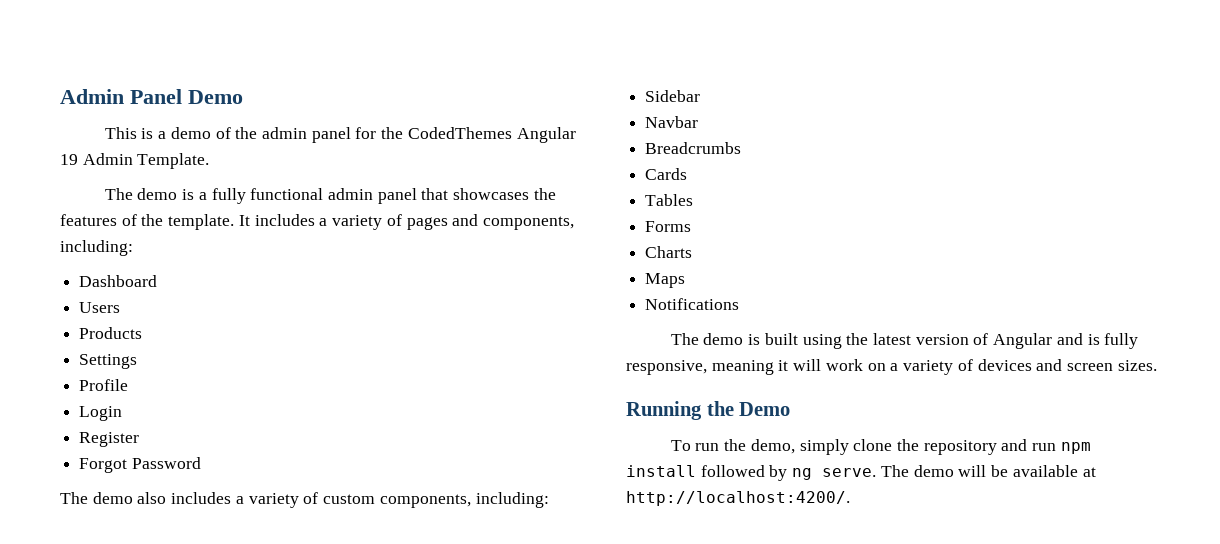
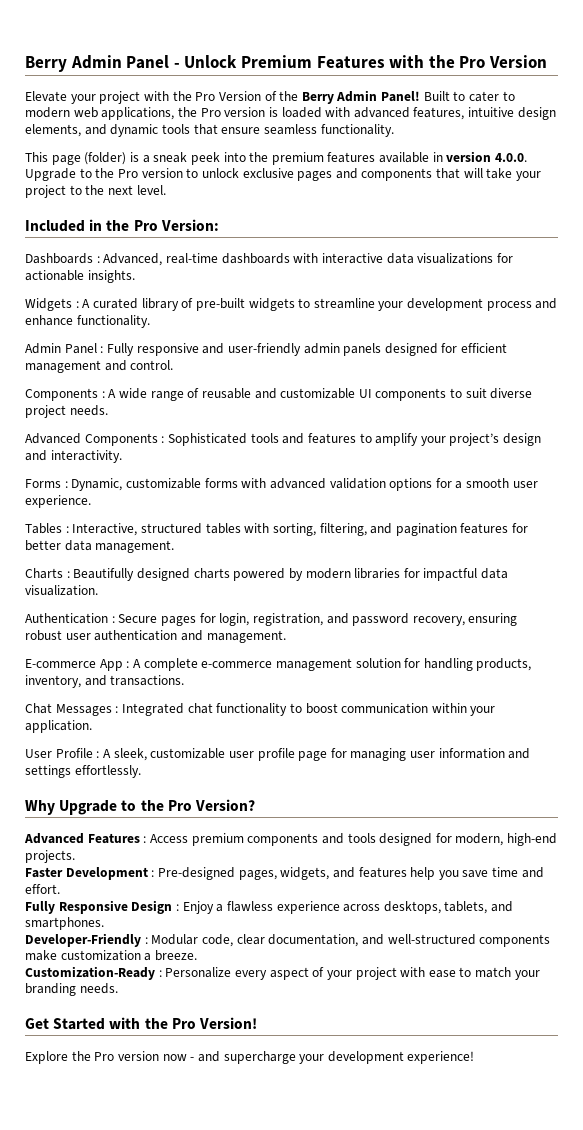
[60,89,243,104] [104,127,576,143] [60,153,210,169] [104,188,556,204] [60,214,574,230] [60,240,133,256] [79,275,158,287] [79,302,121,313] [79,327,143,339] [79,354,138,369] [79,379,129,391] [79,406,123,421] [79,432,140,447] [79,457,201,473] [60,492,549,508] [645,90,701,102] [645,116,699,128] [645,142,742,154] [645,168,688,180] [645,194,694,206] [645,221,692,232] [645,246,693,258] [645,273,686,288] [645,298,740,310] [670,333,1139,349] [626,359,1157,375] [626,401,791,420] [670,439,1091,455] [626,465,1096,481] [626,491,850,506] Admin Panel Demo // This is a demo of the admin panel for the CodedThemes Angular 19 Admin Template. // The demo is a fully functional admin panel that showcases the features of the template. It includes a variety of pages and components, including: // Dashboard // Users // Products // Settings // Profile // Login // Register // Forgot Password // The demo also includes a variety of custom components, including: // Sidebar // Navbar // Breadcrumbs // Cards // Tables // Forms // Charts // Maps // Notifications // The demo is built using the latest version of Angular and is fully responsive, meaning it will work on a variety of devices and screen sizes. // Running the Demo // To run the demo, simply clone the repository and run npm install followed by ng serve. The demo will be available at http://localhost:4200/. -> [25,55,547,72] [25,90,515,104] [25,107,556,120] [25,124,394,137] [25,151,528,165] [25,168,542,181] [25,185,166,198] [25,219,219,232] [25,253,513,266] [25,270,135,283] [25,298,558,311] [25,315,150,328] [25,343,508,356] [25,360,174,373] [25,388,533,401] [25,405,108,418] [25,433,542,446] [25,450,122,463] [25,478,538,491] [25,495,91,508] [25,523,529,536] [25,540,175,553] [25,568,509,581] [25,585,98,596] [25,613,518,626] [25,630,286,643] [25,658,532,671] [25,675,185,688] [25,703,496,716] [25,720,92,733] [25,748,531,761] [25,765,141,778] [25,799,255,815] [24,833,558,846] [25,850,75,863] [25,867,544,880] [25,884,60,894] [25,900,514,914] [25,917,104,930] [25,933,551,947] [25,950,197,961] [25,966,540,980] [25,983,118,996] [25,1017,257,1030] [25,1051,475,1064] Berry Admin Panel - Unlock Premium Features with the Pro Version // Elevate your project with the Pro Version of the Berry Admin Panel! Built to cater to modern web applications, the Pro version is loaded with advanced features, intuitive design elements, and dynamic tools that ensure seamless functionality. // This page (folder) is a sneak peek into the premium features available in version 4.0.0. Upgrade to the Pro version to unlock exclusive pages and components that will take your project to the next level. // Included in the Pro Version: // Dashboards : Advanced, real-time dashboards with interactive data visualizations for actionable insights. // Widgets : A curated library of pre-built widgets to streamline your development process and enhance functionality. // Admin Panel : Fully responsive and user-friendly admin panels designed for efficient management and control. // Components : A wide range of reusable and customizable UI components to suit diverse project needs. // Advanced Components : Sophisticated tools and features to amplify your project’s design and interactivity. // Forms : Dynamic, customizable forms with advanced validation options for a smooth user experience. // Tables : Interactive, structured tables with sorting, filtering, and pagination features for better data management. // Charts : Beautifully designed charts powered by modern libraries for impactful data visualization. // Authentication : Secure pages for login, registration, and password recovery, ensuring robust user authentication and management. // E-commerce App : A complete e-commerce management solution for handling products, inventory, and transactions. // Chat Messages : Integrated chat functionality to boost communication within your application. // User Profile : A sleek, customizable user profile page for managing user information and settings effortlessly. // Why Upgrade to the Pro Version? // Advanced Features : Access premium components and tools designed for modern, high-end projects. // Faster Development : Pre-designed pages, widgets, and features help you save time and effort. // Fully Responsive Design : Enjoy a flawless experience across desktops, tablets, and smartphones. // Developer-Friendly : Modular code, clear documentation, and well-structured components make customization a breeze. // Customization-Ready : Personalize every aspect of your project with ease to match your branding needs. // Get Started with the Pro Version! // Explore the Pro version now - and supercharge your development experience!

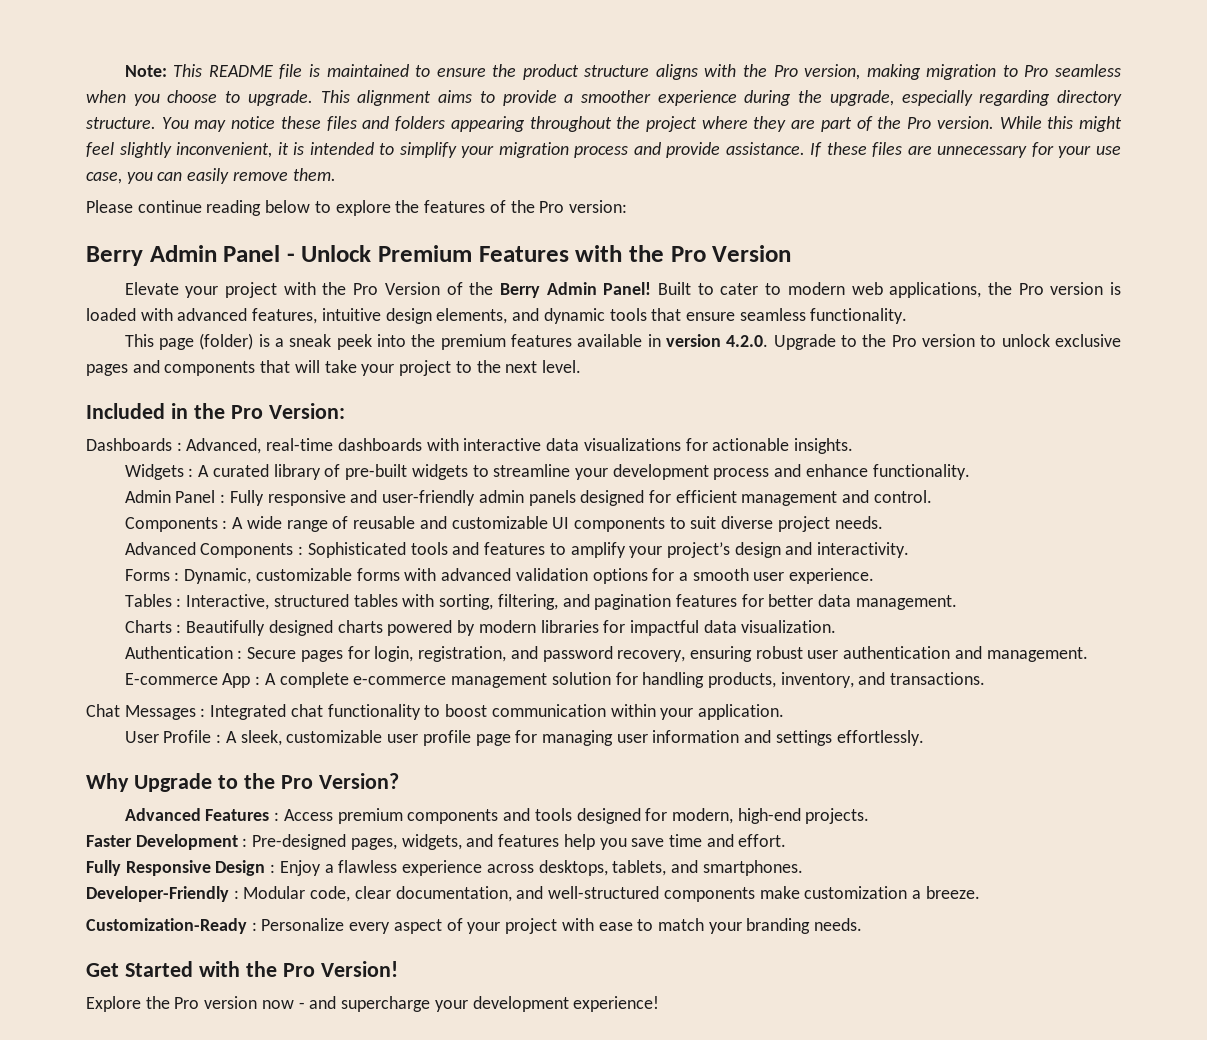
(25, 64) none -> [124,64,1121,80] [86,90,1122,106] [86,116,1123,132] [86,142,1121,158] [86,168,336,184] [86,200,627,216] Note: This README file is maintained to ensure the product structure aligns with the Pro version, making migration to Pro seamless when you choose to upgrade. This alignment aims to provide a smoother experience during the upgrade, especially regarding directory structure. You may notice these files and folders appearing throughout the project where they are part of the Pro version. While this might feel slightly inconvenient, it is intended to simplify your migration process and provide assistance. If these files are unnecessary for your use case, you can easily remove them. // Please continue reading below to explore the features of the Pro version: //
[495,153,528,162] 4.0.0. -> [726,335,769,347] 4.2.0.

